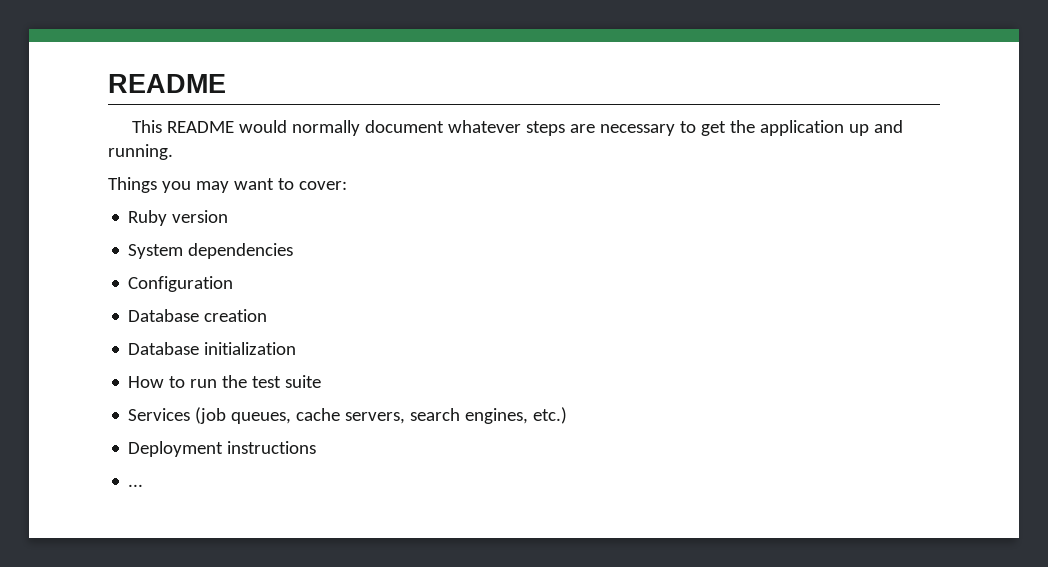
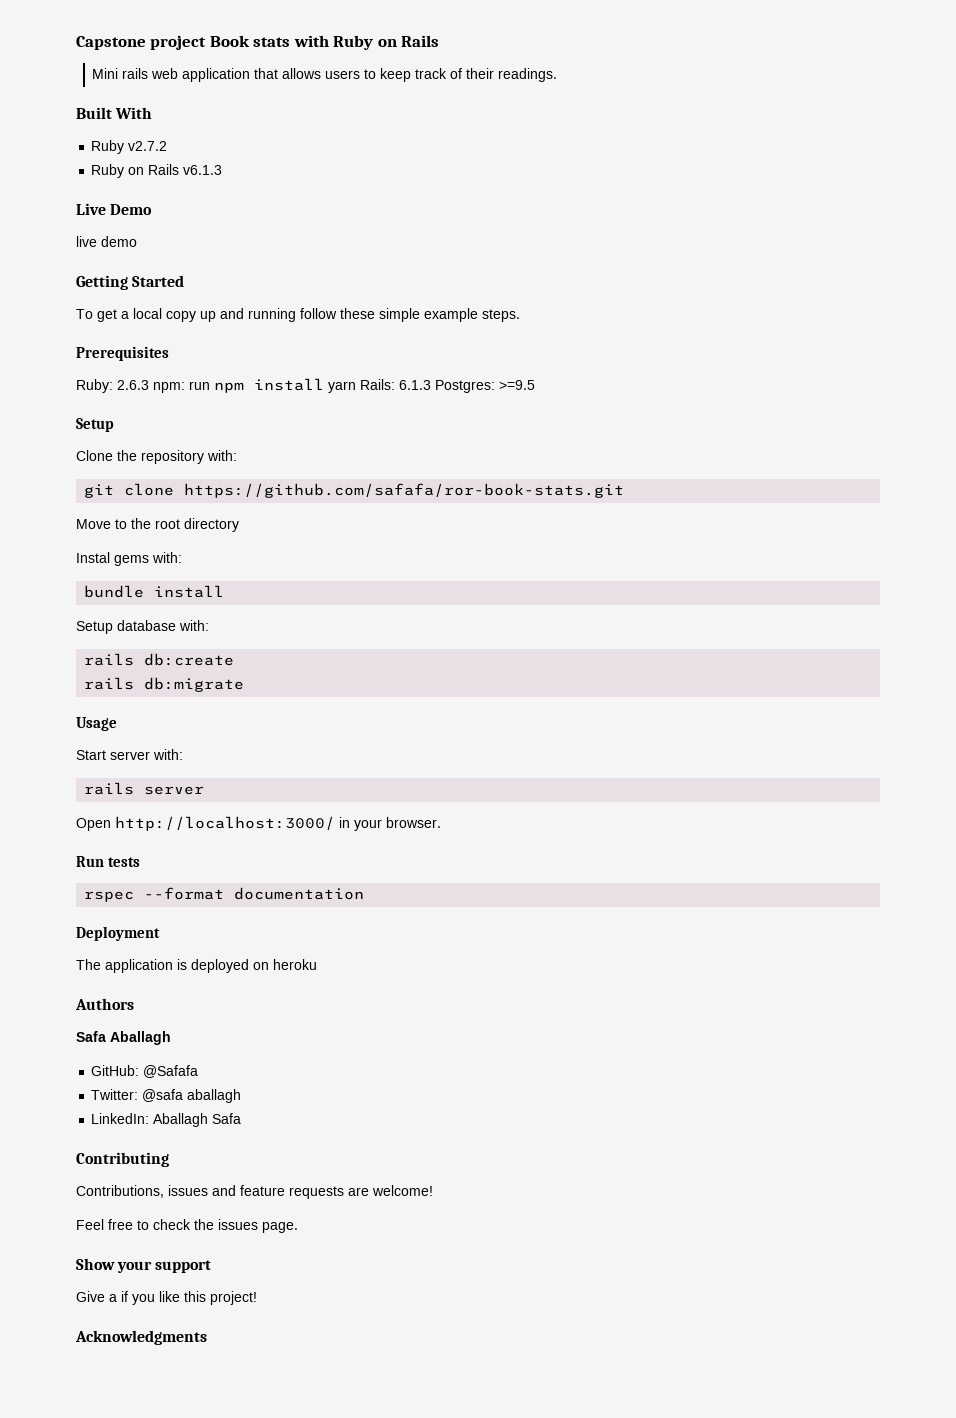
[108,74,226,93] [132,120,904,136] [108,144,173,160] [108,177,347,193] [128,210,229,226] [128,243,294,259] [128,276,234,292] [128,309,268,322] [128,342,297,355] [128,375,322,388] [128,407,568,424] [128,441,317,457] [128,484,144,487] README // This README would normally document whatever steps are necessary to get the application up and running. // Things you may want to cover: // Ruby version // System dependencies // Configuration // Database creation // Database initialization // How to run the test suite // Services (job queues, cache servers, search engines, etc.) // Deployment instructions // ... -> [76,35,440,50] [92,68,558,82] [76,107,153,119] [91,140,168,154] [91,164,223,178] [76,203,153,215] [76,236,137,247] [76,275,185,290] [76,308,520,322] [76,346,169,361] [76,378,535,393] [76,418,114,432] [76,450,237,464] [84,483,625,498] [76,518,239,532] [76,552,182,566] [84,585,225,598] [76,620,209,634] [84,653,235,666] [84,677,245,692] [76,717,117,731] [76,749,183,760] [84,782,205,795] [76,816,441,831] [76,856,141,867] [84,887,365,902] [76,926,160,941] [76,959,317,973] [75,998,134,1010] [76,1031,171,1045] [91,1065,199,1078] [91,1089,242,1103] [91,1113,242,1127] [76,1152,169,1167] [76,1185,433,1199] [76,1219,298,1233] [76,1258,212,1273] [76,1291,257,1305] [75,1330,207,1345] Capstone project Book stats with Ruby on Rails // Mini rails web application that allows users to keep track of their readings. // Built With // Ruby v2.7.2 // Ruby on Rails v6.1.3 // Live Demo // live demo // Getting Started // To get a local copy up and running follow these simple example steps. // Prerequisites // Ruby: 2.6.3 npm: run npm install yarn Rails: 6.1.3 Postgres: >=9.5 // Setup // Clone the repository with: // git clone https://github.com/safafa/ror-book-stats.git // Move to the root directory // Instal gems with: // bundle install // Setup database with: // rails db:create // rails db:migrate // Usage // Start server with: // rails server // Open http://localhost:3000/ in your browser. // Run tests // rspec --format documentation // Deployment // The application is deployed on heroku // Authors // Safa Aballagh // GitHub: @Safafa // Twitter: @safa aballagh // LinkedIn: Aballagh Safa // Contributing // Contributions, issues and feature requests are welcome! // Feel free to check the issues page. // Show your support // Give a if you like this project! // Acknowledgments

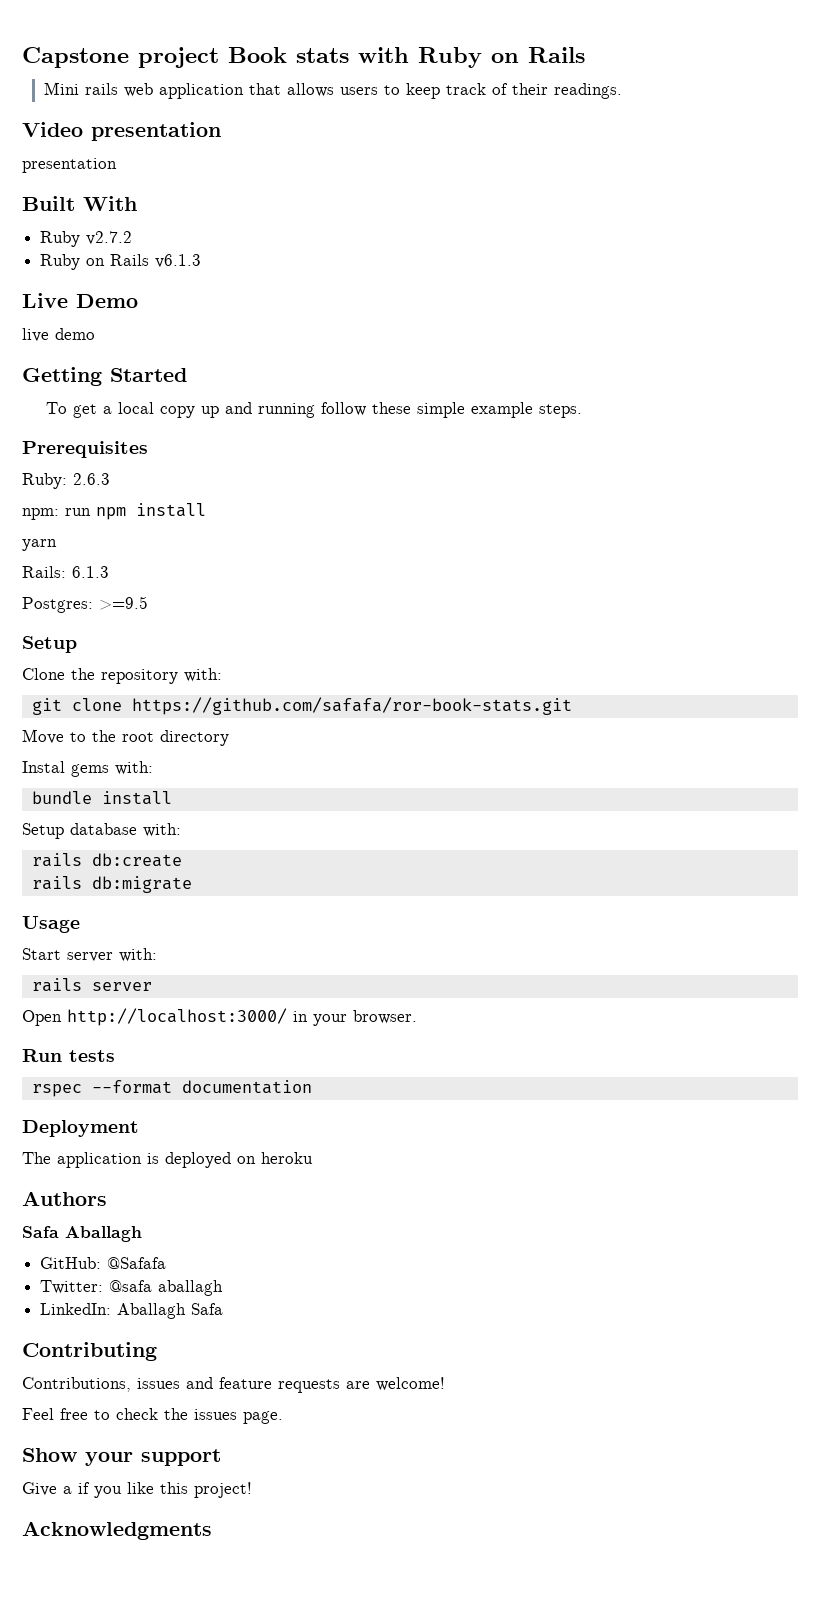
(558, 75) none -> [22,122,221,141] [22,158,117,173] // Video presentation // presentation
(149, 385) none -> (110, 479) //
(324, 384) none -> (206, 510) //
(356, 387) none -> (57, 545) //
(431, 385) none -> (109, 572) //

